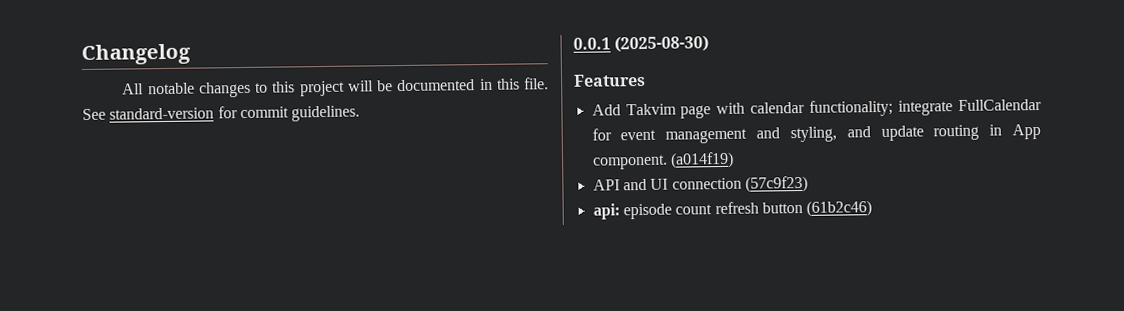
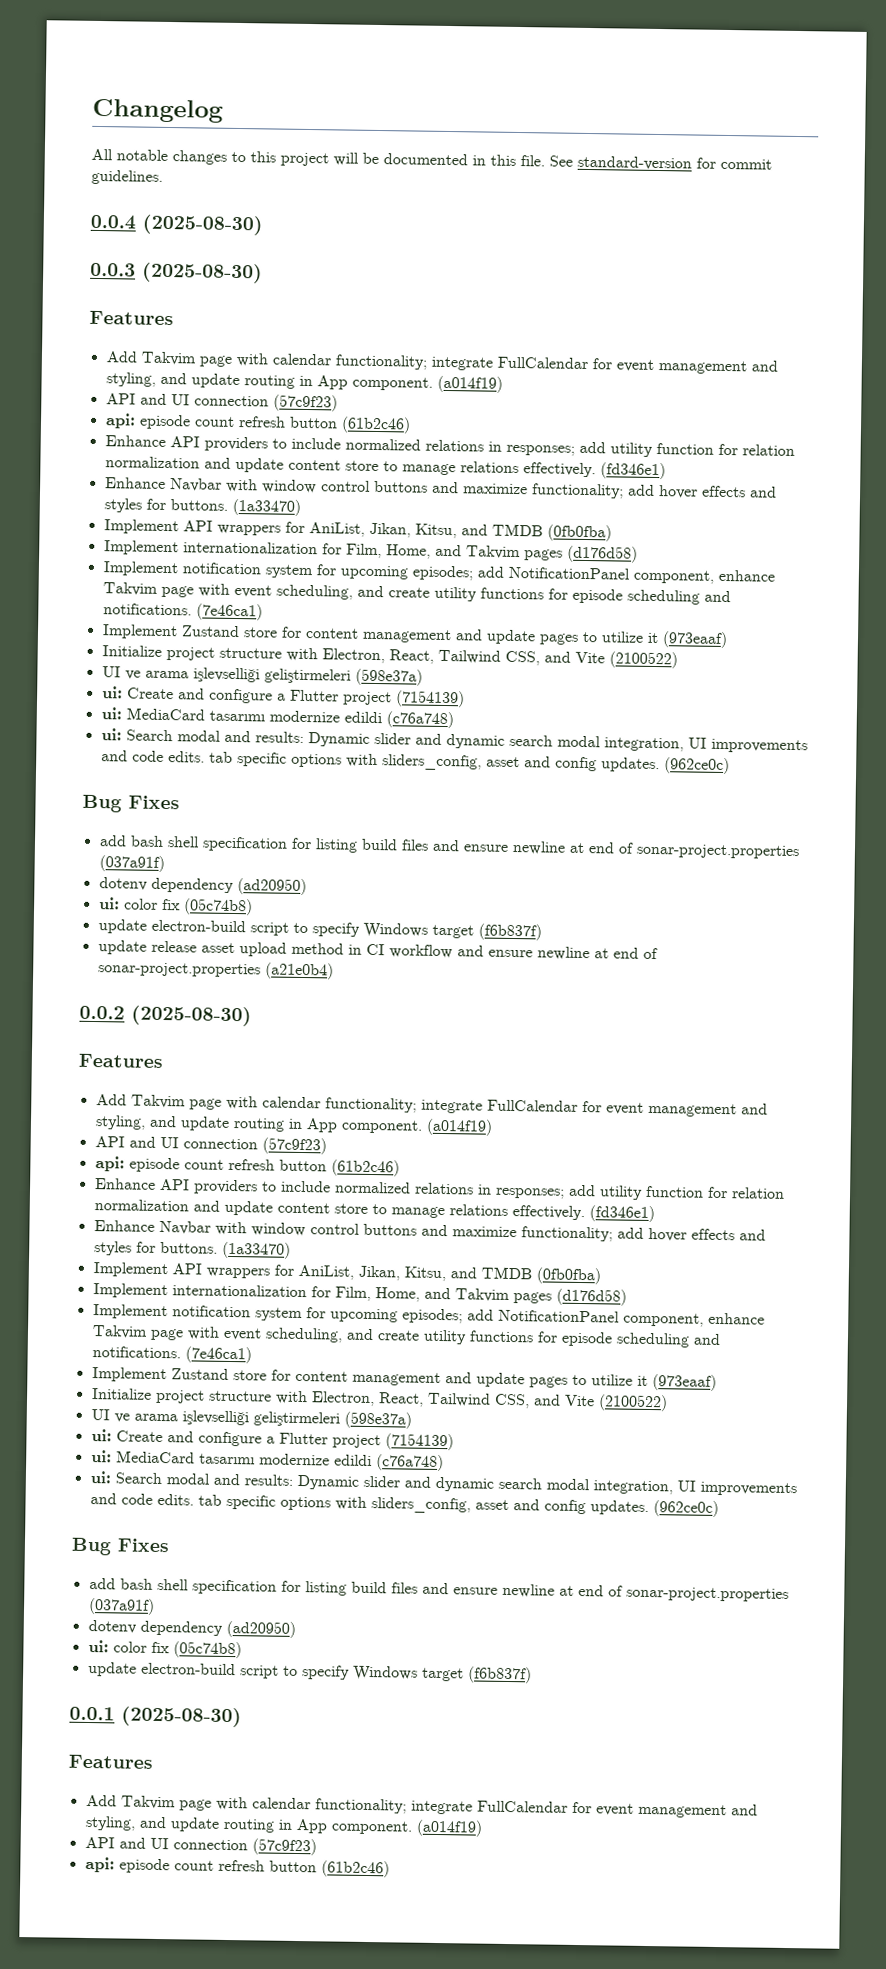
(361, 113) none -> [90,214,263,236] [90,262,263,284] [89,310,174,326] [105,351,778,375] [105,372,503,393] [105,393,338,412] [104,413,411,434] [104,435,795,457] [104,456,666,480] [104,477,777,499] [103,498,301,516] [103,519,612,542] [103,540,638,563] [102,561,775,584] [102,582,731,605] [102,603,263,621] [101,624,728,649] [101,645,678,669] [101,666,423,686] [101,686,465,708] [100,707,454,729] [100,728,808,754] [100,750,730,775] [82,794,180,813] [98,835,800,860] [98,855,165,873] [98,877,307,896] [98,897,253,916] [97,919,542,941] [97,940,658,961] [97,962,334,980] [79,1005,252,1027] [78,1053,163,1068] [95,1094,768,1118] [94,1115,493,1136] [94,1136,327,1155] [94,1156,400,1177] [94,1178,785,1200] [93,1199,655,1223] [93,1220,766,1242] [93,1241,291,1259] [92,1262,601,1285] [92,1283,627,1306] [92,1304,765,1327] [91,1325,721,1348] [91,1346,252,1364] [91,1367,717,1391] [91,1388,668,1412] [90,1409,412,1429] [90,1429,454,1451] [90,1450,444,1472] [89,1470,797,1497] [89,1492,719,1517] [71,1537,170,1556] [88,1577,789,1603] [87,1597,155,1615] [87,1619,296,1638] [87,1639,242,1659] [87,1661,532,1684] // 0.0.4 (2025-08-30) // 0.0.3 (2025-08-30) // Features // Add Takvim page with calendar functionality; integrate FullCalendar for event management and styling, and update routing in App component. (a014f19) // API and UI connection (57c9f23) // api: episode count refresh button (61b2c46) // Enhance API providers to include normalized relations in responses; add utility function for relation normalization and update content store to manage relations effectively. (fd346e1) // Enhance Navbar with window control buttons and maximize functionality; add hover effects and styles for buttons. (1a33470) // Implement API wrappers for AniList, Jikan, Kitsu, and TMDB (0fb0fba) // Implement internationalization for Film, Home, and Takvim pages (d176d58) // Implement notification system for upcoming episodes; add NotificationPanel component, enhance Takvim page with event scheduling, and create utility functions for episode scheduling and notifications. (7e46ca1) // Implement Zustand store for content management and update pages to utilize it (973eaaf) // Initialize project structure with Electron, React, Tailwind CSS, and Vite (2100522) // UI ve arama işlevselliği geliştirmeleri (598e37a) // ui: Create and configure a Flutter project (7154139) // ui: MediaCard tasarımı modernize edildi (c76a748) // ui: Search modal and results: Dynamic slider and dynamic search modal integration, UI improvements and code edits. tab specific options with sliders_config, asset and config updates. (962ce0c) // Bug Fixes // add bash shell specification for listing build files and ensure newline at end of sonar-project.properties (037a91f) // dotenv dependency (ad20950) // ui: color fix (05c74b8) // update electron-build script to specify Windows target (f6b837f) // update release asset upload method in CI workflow and ensure newline at end of sonar-project.properties (a21e0b4) // 0.0.2 (2025-08-30) // Features // Add Takvim page with calendar functionality; integrate FullCalendar for event management and styling, and update routing in App component. (a014f19) // API and UI connection (57c9f23) // api: episode count refresh button (61b2c46) // Enhance API providers to include normalized relations in responses; add utility function for relation normalization and update content store to manage relations effectively. (fd346e1) // Enhance Navbar with window control buttons and maximize functionality; add hover effects and styles for buttons. (1a33470) // Implement API wrappers for AniList, Jikan, Kitsu, and TMDB (0fb0fba) // Implement internationalization for Film, Home, and Takvim pages (d176d58) // Implement notification system for upcoming episodes; add NotificationPanel component, enhance Takvim page with event scheduling, and create utility functions for episode scheduling and notifications. (7e46ca1) // Implement Zustand store for content management and update pages to utilize it (973eaaf) // Initialize project structure with Electron, React, Tailwind CSS, and Vite (2100522) // UI ve arama işlevselliği geliştirmeleri (598e37a) // ui: Create and configure a Flutter project (7154139) // ui: MediaCard tasarımı modernize edildi (c76a748) // ui: Search modal and results: Dynamic slider and dynamic search modal integration, UI improvements and code edits. tab specific options with sliders_config, asset and config updates. (962ce0c) // Bug Fixes // add bash shell specification for listing build files and ensure newline at end of sonar-project.properties (037a91f) // dotenv dependency (ad20950) // ui: color fix (05c74b8) // update electron-build script to specify Windows target (f6b837f)

